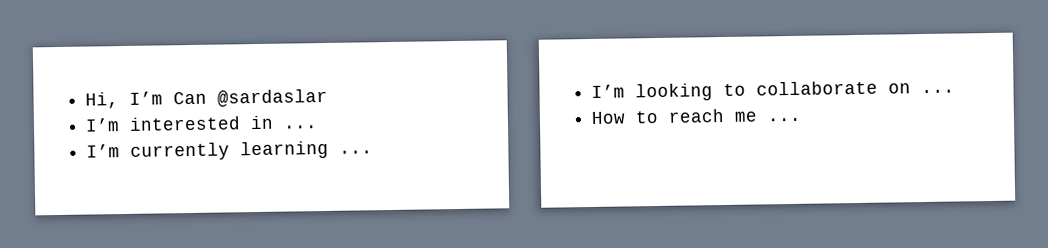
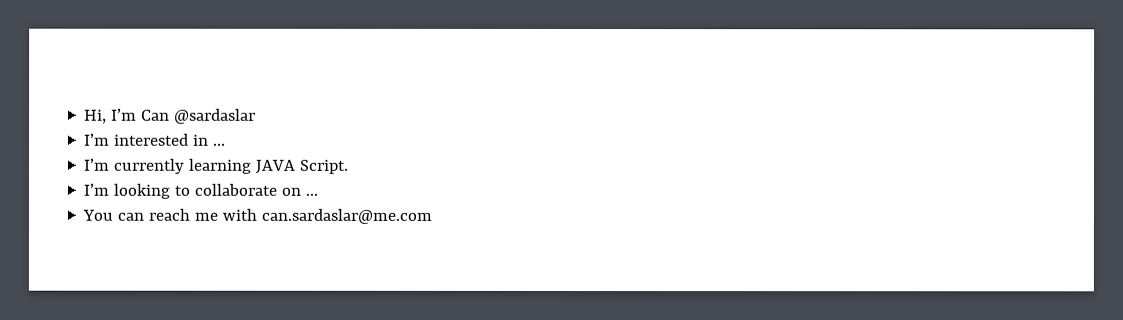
[339,150,374,154] ... -> [255,159,350,174] JAVA Script.
[591,108,802,124] How to reach me ... -> [82,208,433,224] You can reach me with can.sardaslar@me.com

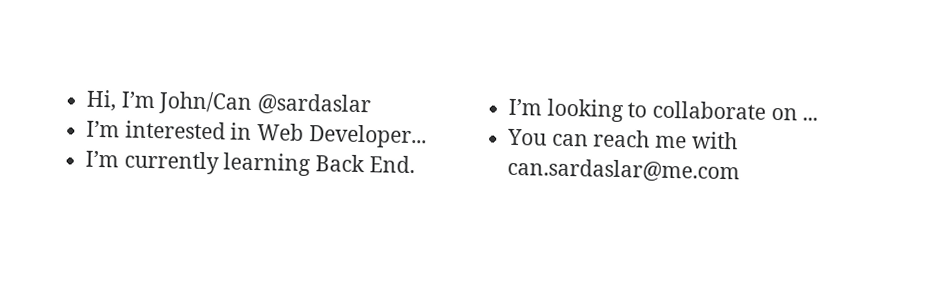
[141,109,171,121] Can -> [158,91,254,115] John/Can
[213,143,227,146] ... -> [257,123,427,149] Web Developer...
[255,159,350,174] JAVA Script. -> [315,154,415,174] Back End.

